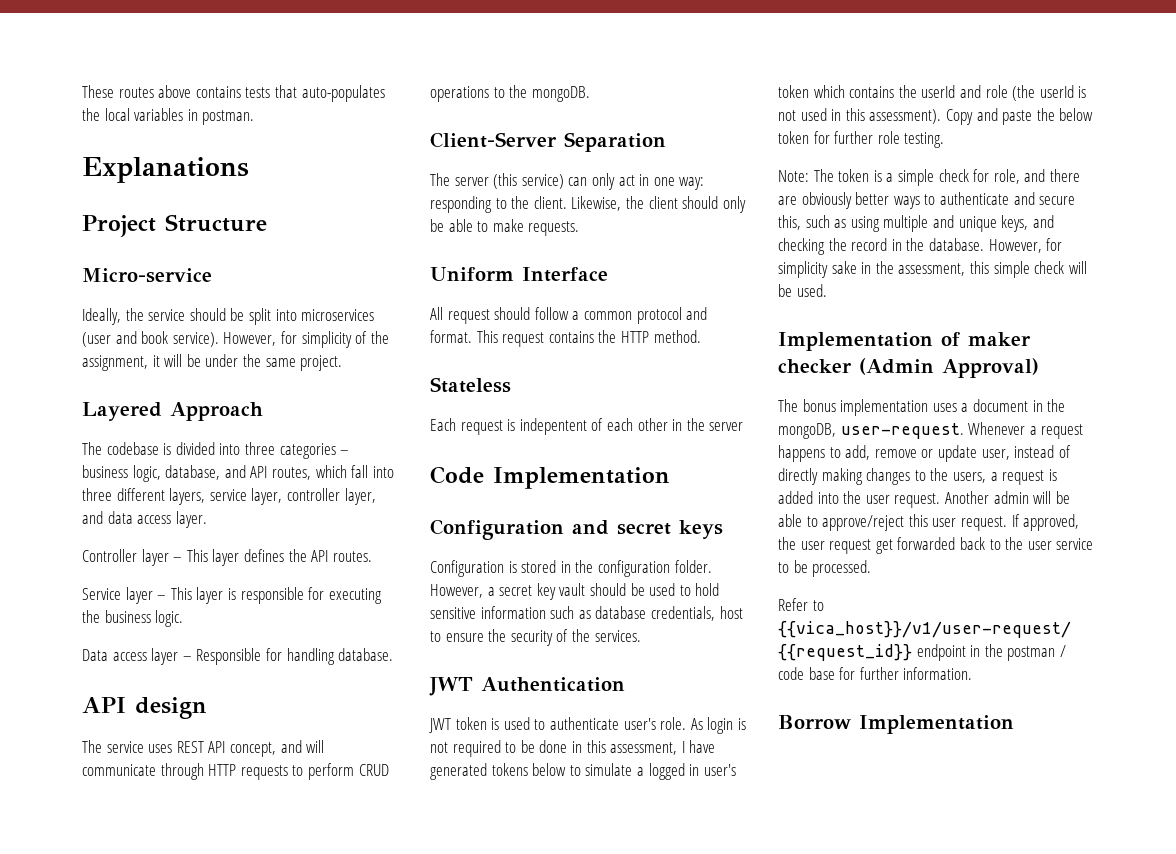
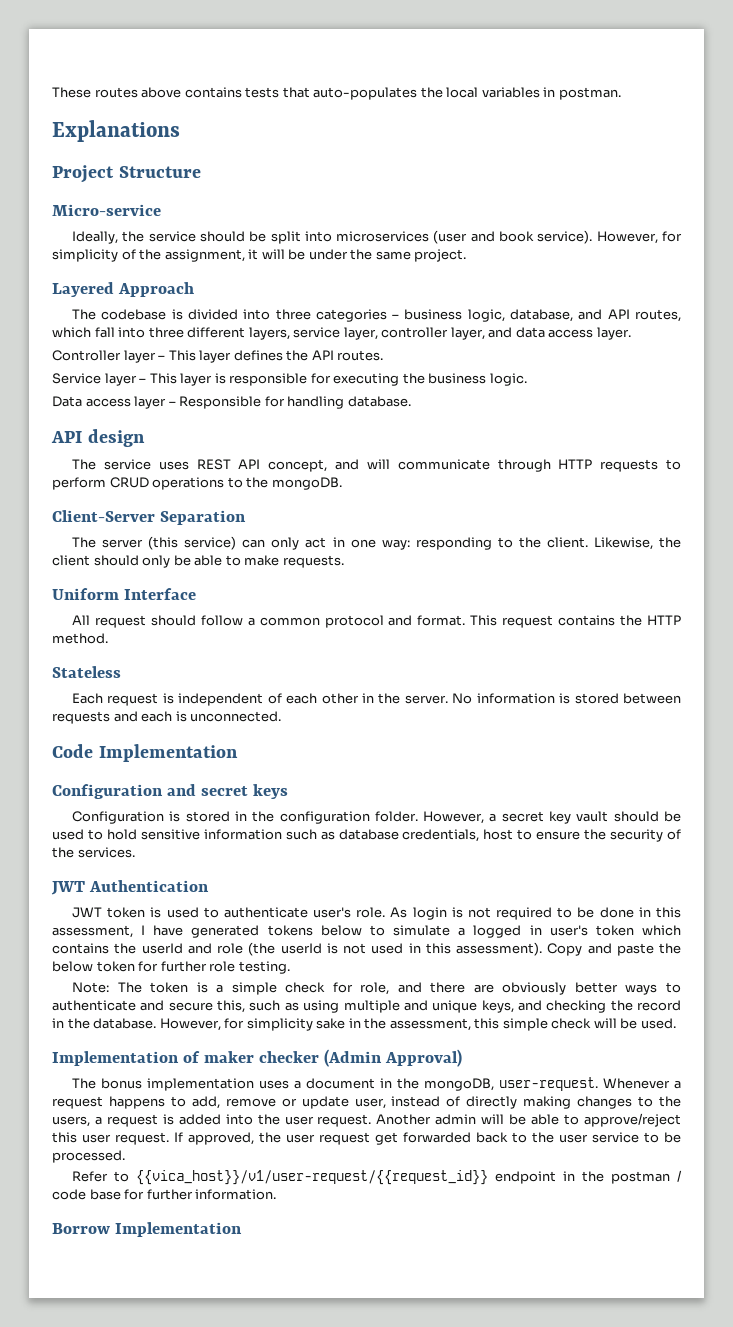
[519,418,587,435] indepentent -> [178,693,264,706] independent
[709,422,744,431] server -> [404,693,681,704] [52,711,282,724] server. No information is stored between requests and each is unconnected.

